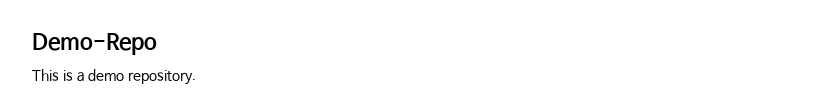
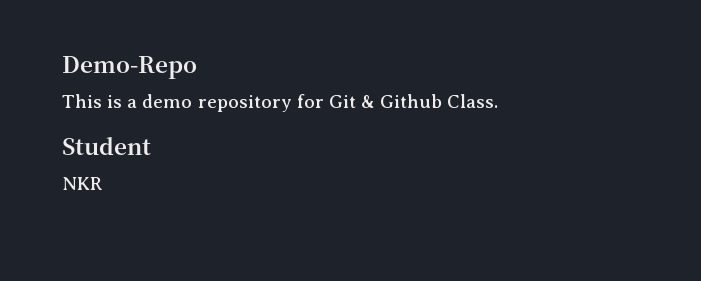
[128,70,197,85] repository. -> [197,94,499,112] [62,137,151,155] [62,177,102,190] repository for Git & Github Class. // Student // NKR

